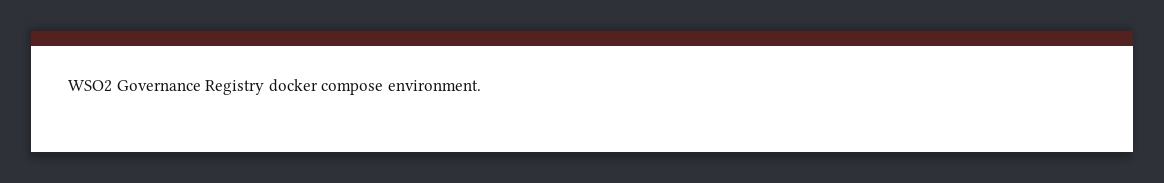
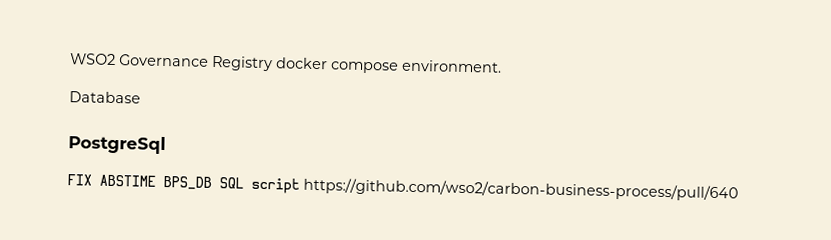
(481, 85) none -> [69,91,141,104] [68,135,166,155] [67,174,739,202] // Database // PostgreSql // FIX ABSTIME BPS_DB SQL script https://github.com/wso2/carbon-business-process/pull/640

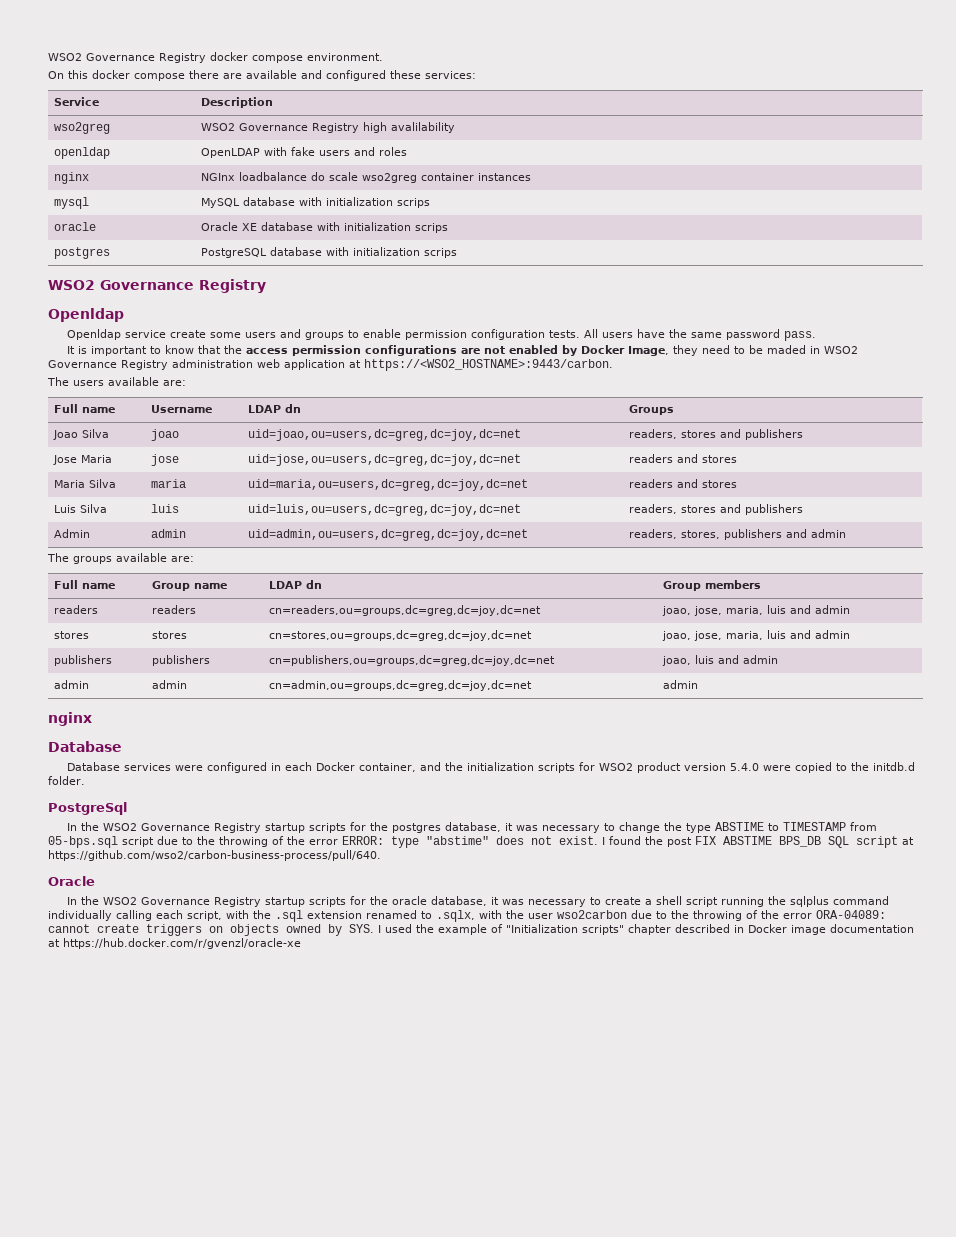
[69,91,141,104] [68,135,166,155] Database // PostgreSql // -> [48,70,476,81] [54,97,100,106] [201,97,274,108] [54,122,111,134] [201,122,456,133] [54,147,111,159] [201,147,408,158] [54,172,90,184] [201,172,532,183] [54,197,90,209] [201,197,431,208] [54,222,97,231] [201,222,449,233] [54,247,111,259] [201,247,458,258] [48,279,266,293] [48,308,124,322] [66,329,816,341] [66,345,858,356] [48,359,613,371] [47,377,186,386] [54,404,116,413] [151,405,213,413] [248,404,302,413] [629,405,675,415] [53,429,110,440] [151,429,180,441] [248,429,522,441] [629,429,804,440] [53,455,113,465] [151,454,180,466] [248,454,522,466] [629,454,738,463] [54,479,117,488] [151,479,187,488] [248,479,529,491] [629,479,738,488] [54,504,108,513] [151,504,180,513] [248,504,522,516] [629,504,804,515] [54,529,91,538] [151,529,187,538] [248,529,529,541] [629,529,847,540] [47,553,194,564] [54,580,116,589] [152,581,228,591] [269,580,323,589] [663,580,762,591] [54,605,99,614] [152,605,197,614] [269,605,542,616] [662,605,851,616] [54,631,90,639] [152,631,188,639] [269,630,533,641] [662,630,851,641] [54,655,113,666] [152,655,211,666] [269,655,556,666] [662,655,779,666] [54,680,90,689] [152,680,188,689] [269,680,533,691] [663,680,699,689] [48,712,92,726] [48,741,122,752] [66,762,915,773] [48,776,85,785] [48,802,127,815] [66,822,877,833] [48,836,692,848] On this docker compose there are available and configured these services: // Service | Description // wso2greg | WSO2 Governance Registry high avalilability // openldap | OpenLDAP with fake users and roles // nginx | NGInx loadbalance do scale wso2greg container instances // mysql | MySQL database with initialization scrips // oracle | Oracle XE database with initialization scrips // postgres | PostgreSQL database with initialization scrips // WSO2 Governance Registry // Openldap // Openldap service create some users and groups to enable permission configuration tests. All users have the same password pass. // It is important to know that the access permission configurations are not enabled by Docker Image, they need to be maded in WSO2 Governance Registry administration web application at https://<WSO2_HOSTNAME>:9443/carbon. // The users available are: // Full name | Username | LDAP dn | Groups // Joao Silva | joao | uid=joao,ou=users,dc=greg,dc=joy,dc=net | readers, stores and publishers // Jose Maria | jose | uid=jose,ou=users,dc=greg,dc=joy,dc=net | readers and stores // Maria Silva | maria | uid=maria,ou=users,dc=greg,dc=joy,dc=net | readers and stores // Luis Silva | luis | uid=luis,ou=users,dc=greg,dc=joy,dc=net | readers, stores and publishers // Admin | admin | uid=admin,ou=users,dc=greg,dc=joy,dc=net | readers, stores, publishers and admin // The groups available are: // Full name | Group name | LDAP dn | Group members // readers | readers | cn=readers,ou=groups,dc=greg,dc=joy,dc=net | joao, jose, maria, luis and admin // stores | stores | cn=stores,ou=groups,dc=greg,dc=joy,dc=net | joao, jose, maria, luis and admin // publishers | publishers | cn=publishers,ou=groups,dc=greg,dc=joy,dc=net | joao, luis and admin // admin | admin | cn=admin,ou=groups,dc=greg,dc=joy,dc=net | admin // nginx // Database // Database services were configured in each Docker container, and the initialization scripts for WSO2 product version 5.4.0 were copied to the initdb.d folder. // PostgreSql // In the WSO2 Governance Registry startup scripts for the postgres database, it was necessary to change the type ABSTIME to TIMESTAMP from 05-bps.sql script due to the throwing of the error ERROR: type "abstime" does not exist. I found the post
[303,177,739,202] https://github.com/wso2/carbon-business-process/pull/640 -> [902,837,914,845] [48,850,381,861] [48,876,95,886] [66,896,889,907] [48,910,886,922] [48,924,914,936] [48,938,301,949] at https://github.com/wso2/carbon-business-process/pull/640. // Oracle // In the WSO2 Governance Registry startup scripts for the oracle database, it was necessary to create a shell script running the sqlplus command individually calling each script, with the .sql extension renamed to .sqlx, with the user wso2carbon due to the throwing of the error ORA-04089: cannot create triggers on objects owned by SYS. I used the example of "Initialization scripts" chapter described in Docker image documentation at https://hub.docker.com/r/gvenzl/oracle-xe

